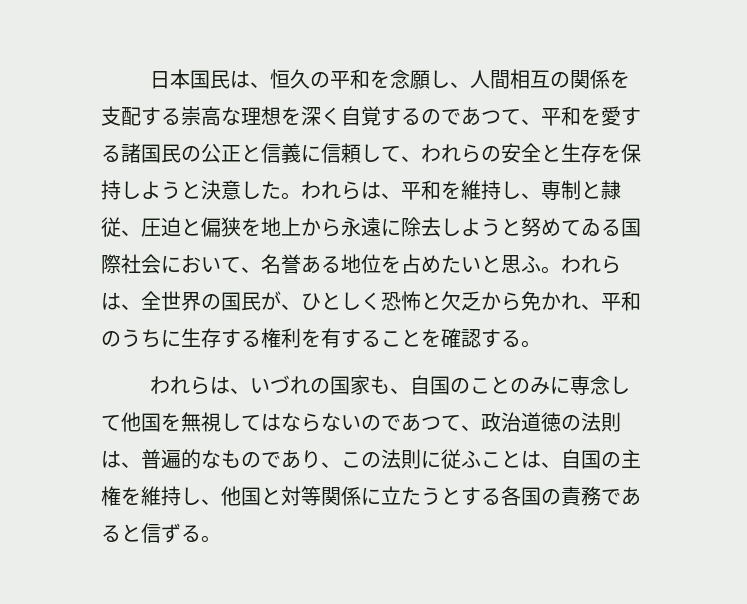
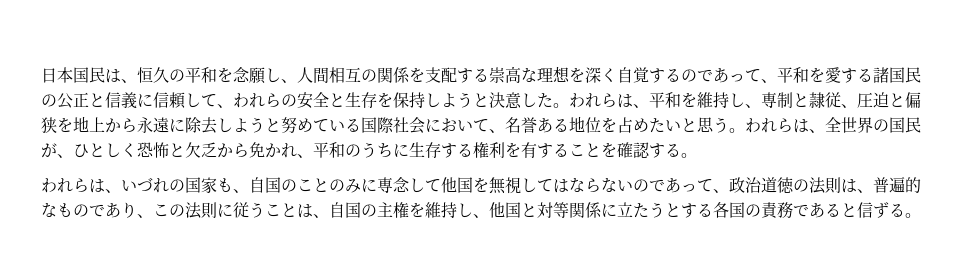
[481,110,501,124] つ -> [729,74,745,82] っ
[581,218,601,236] ゐ -> [329,119,345,132] い
[521,255,541,273] ふ -> [713,117,729,133] う
[421,416,441,430] つ -> [681,184,697,192] っ
[461,450,481,468] ふ -> [249,202,265,218] う

